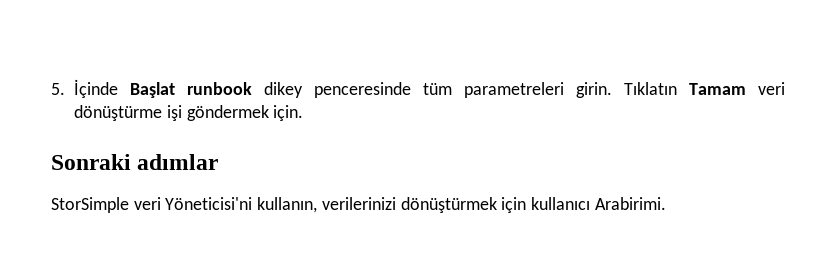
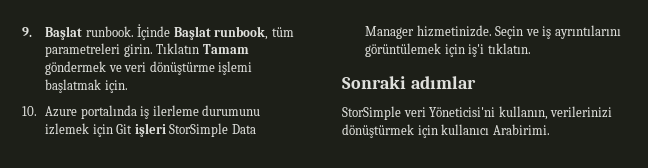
[51,79,412,98] 5. İçinde Başlat runbook dikey penceresinde -> [22,24,269,40] 9. Başlat runbook. İçinde Başlat runbook,
[758,82,786,95] [74,105,304,121] veri dönüştürme işi göndermek için. -> [44,61,253,75] [44,79,128,93] [22,105,261,119] [44,123,256,137] [364,25,621,39] [364,43,531,57] göndermek ve veri dönüştürme işlemi başlatmak için. // 10. Azure portalında iş ilerleme durumunu izlemek için Git işleri StorSimple Data Manager hizmetinizde. Seçin ve iş ayrıntılarını görüntülemek için iş'i tıklatın.

